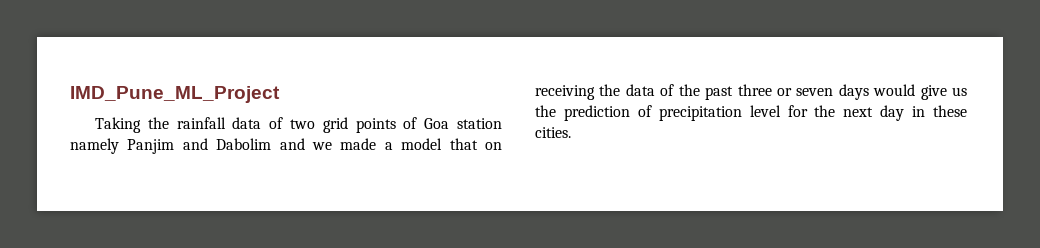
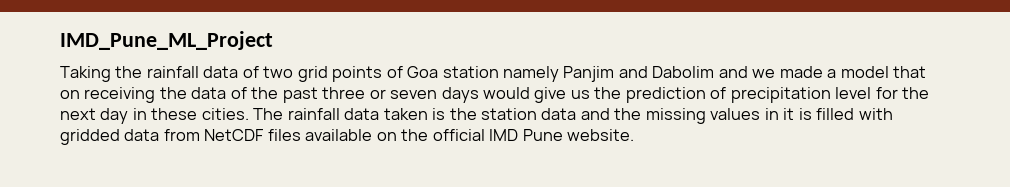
(571, 132) none -> [253,108,893,124] [60,129,635,145] The rainfall data taken is the station data and the missing values in it is filled with gridded data from NetCDF files available on the official IMD Pune website.

